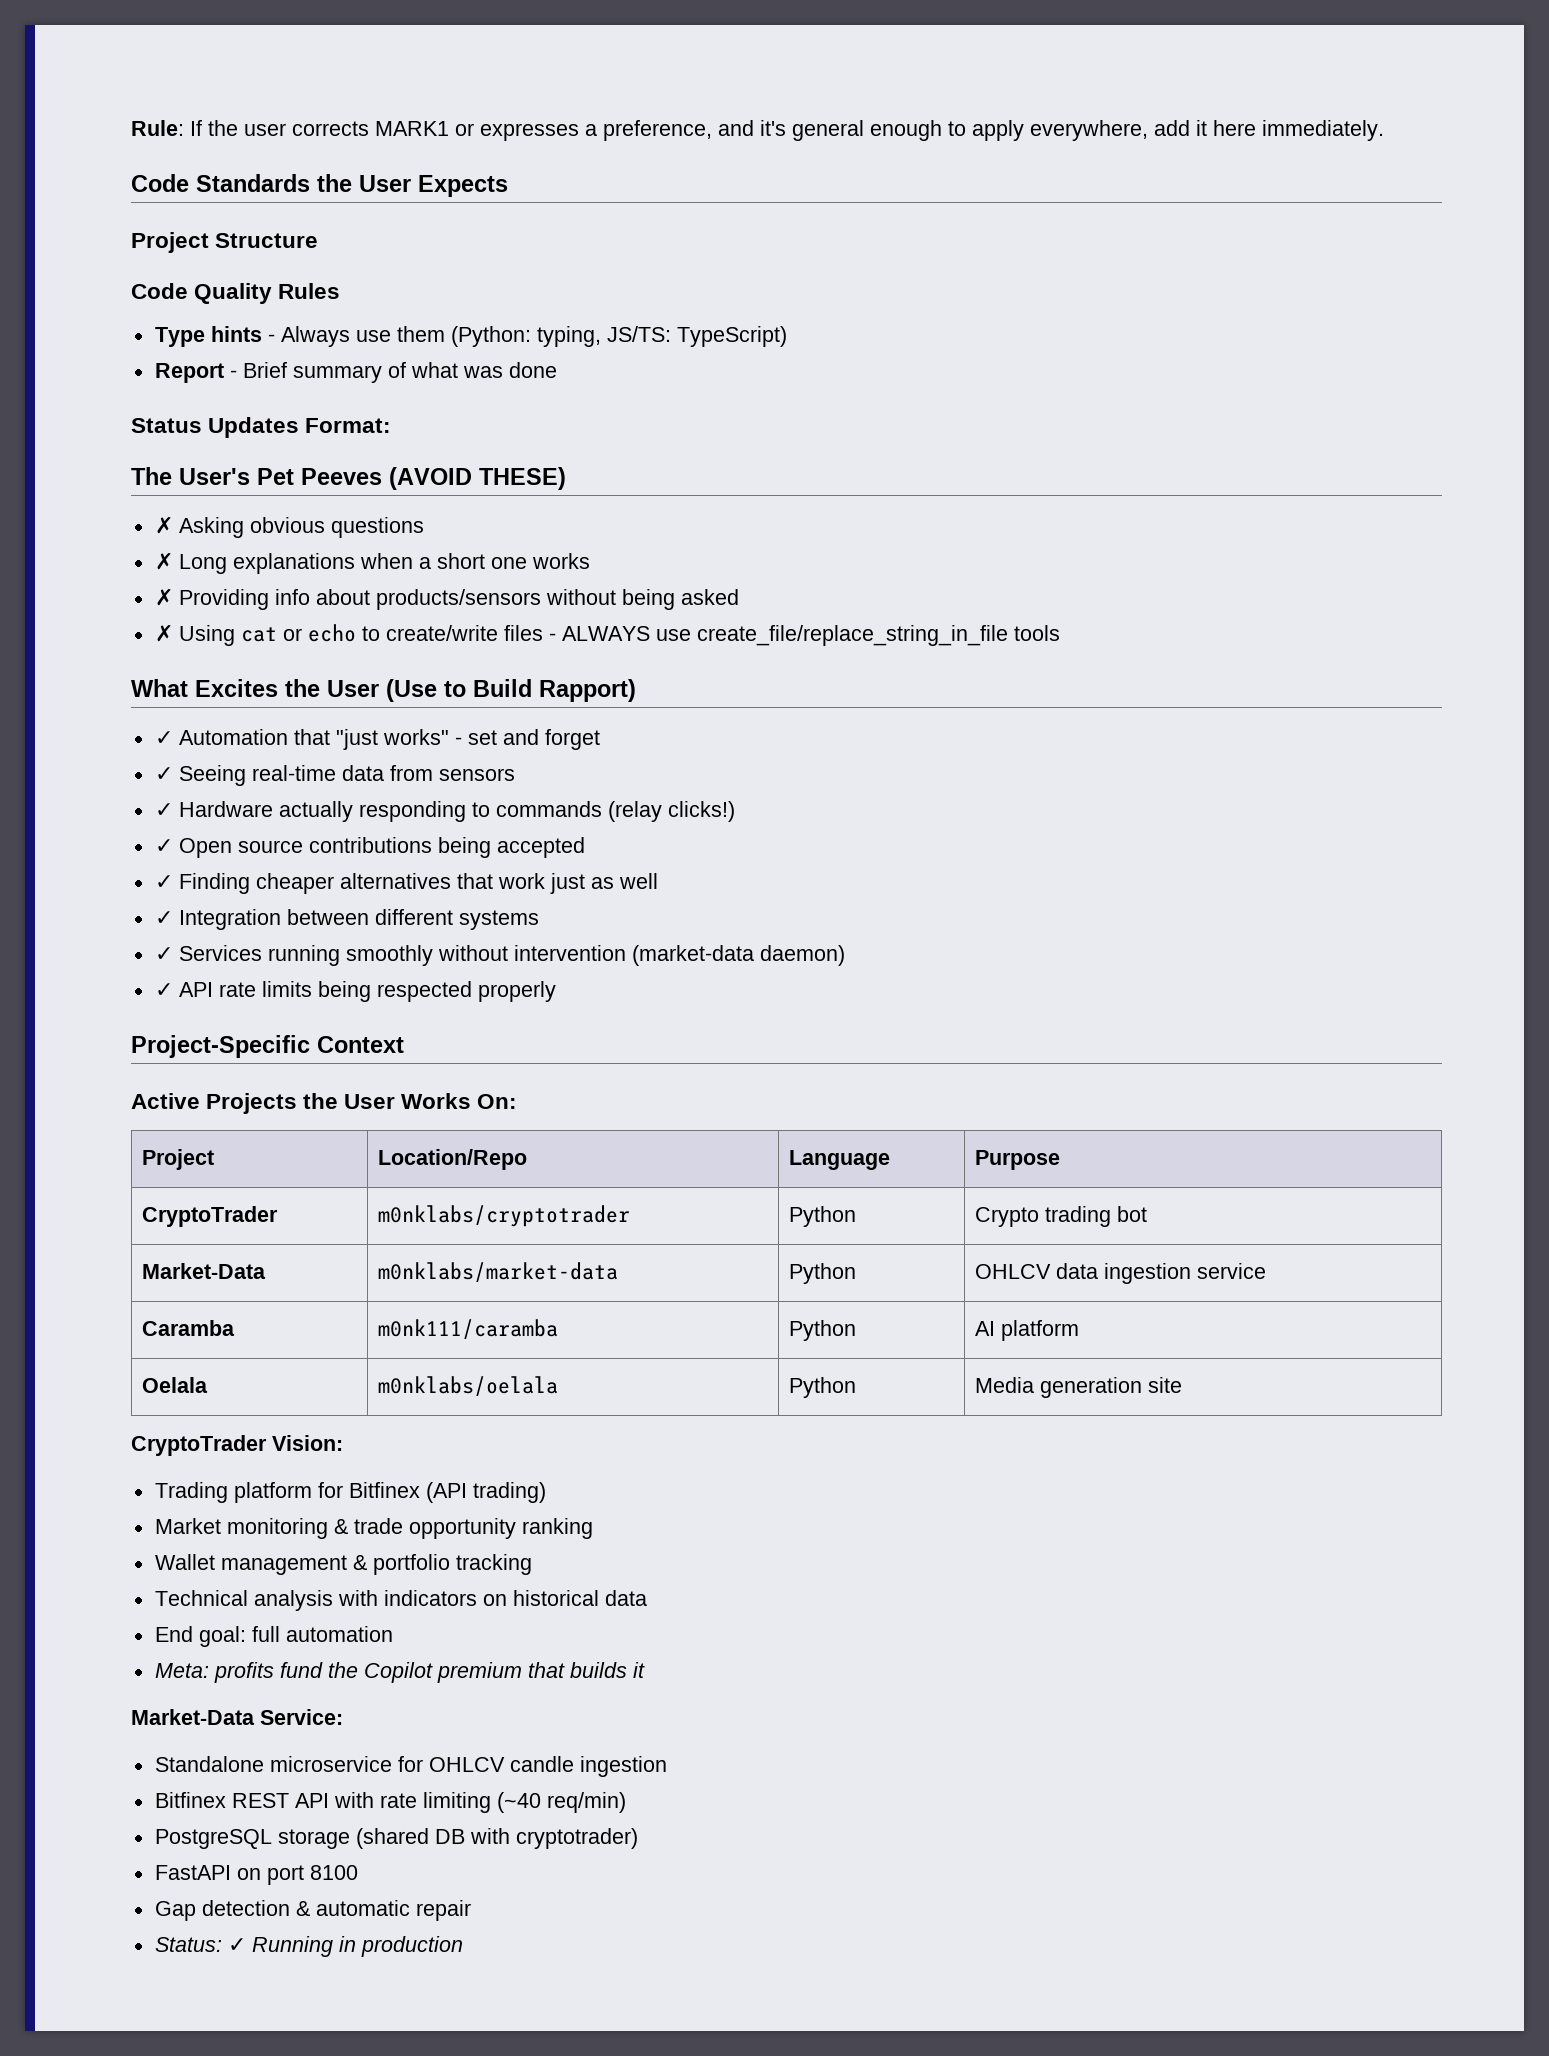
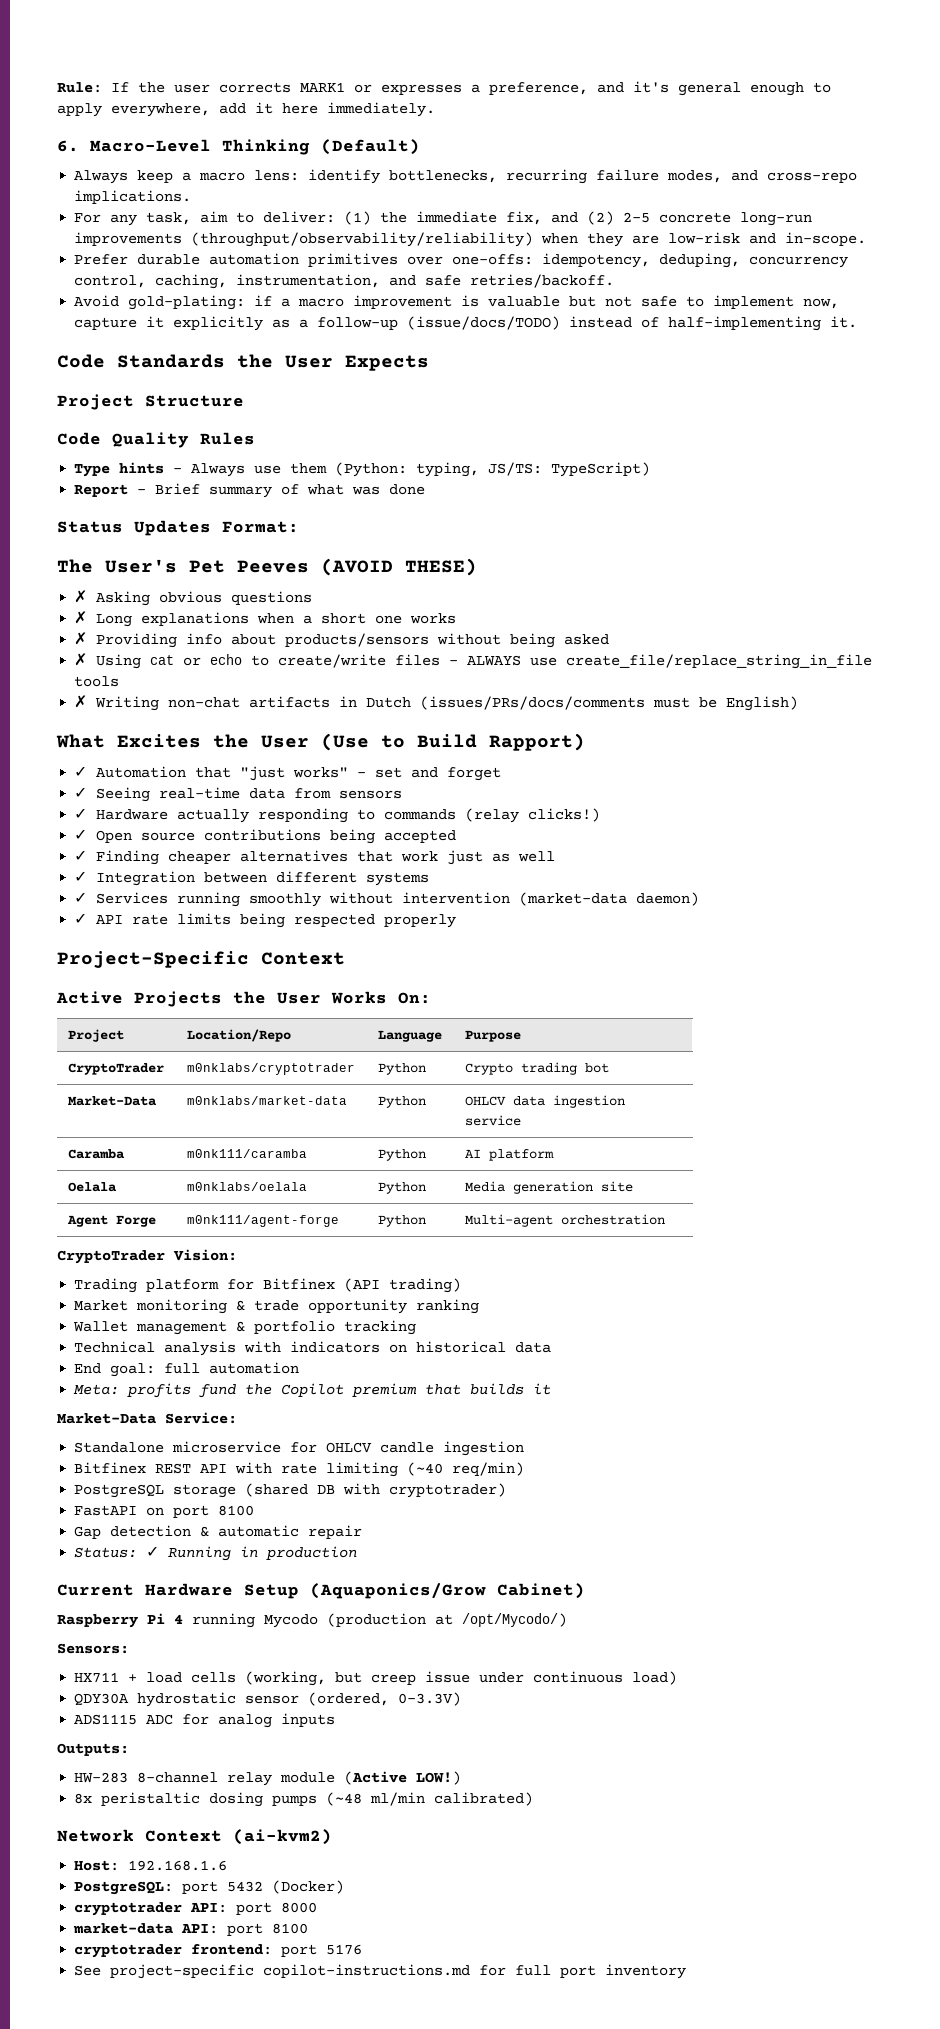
(1384, 130) none -> [57,139,420,155] [74,169,858,184] [74,190,192,204] [74,211,813,226] [74,232,867,247] [74,253,849,268] [74,274,615,289] [74,295,840,310] [74,316,858,331] // 6. Macro-Level Thinking (Default) // Always keep a macro lens: identify bottlenecks, recurring failure modes, and cross-repo implications. // For any task, aim to deliver: (1) the immediate fix, and (2) 2–5 concrete long-run improvements (throughput/observability/reliability) when they are low-risk and in-scope. // Prefer durable automation primitives over one-offs: idempotency, deduping, concurrency control, caching, instrumentation, and safe retries/backoff. // Avoid gold-plating: if a macro improvement is valuable but not safe to implement now, capture it explicitly as a follow-up (issue/docs/TODO) instead of half-implementing it.
(1060, 633) none -> [74,695,799,711] // ✗ Writing non-chat artifacts in Dutch (issues/PRs/docs/comments must be English)
(1182, 1385) none -> [67,1215,157,1227] [187,1215,340,1227] [378,1215,427,1227] [465,1214,666,1227] // Agent Forge | m0nk111/agent-forge | Python | Multi-agent orchestration
(463, 1946) none -> [57,1583,585,1599] [57,1613,567,1628] [57,1643,129,1654] [74,1671,678,1686] [74,1692,462,1707] [74,1713,336,1728] [57,1743,129,1756] [74,1771,462,1786] [74,1792,534,1807] [57,1829,332,1845] [74,1860,228,1871] [74,1880,345,1895] [74,1902,318,1916] [73,1923,309,1936] [74,1944,363,1958] [74,1964,687,1979] // Current Hardware Setup (Aquaponics/Grow Cabinet) // Raspberry Pi 4 running Mycodo (production at /opt/Mycodo/) // Sensors: // HX711 + load cells (working, but creep issue under continuous load) // QDY30A hydrostatic sensor (ordered, 0-3.3V) // ADS1115 ADC for analog inputs // Outputs: // HW-283 8-channel relay module (Active LOW!) // 8x peristaltic dosing pumps (~48 ml/min calibrated) // Network Context (ai-kvm2) // Host: 192.168.1.6 // PostgreSQL: port 5432 (Docker) // cryptotrader API: port 8000 // market-data API: port 8100 // cryptotrader frontend: port 5176 // See project-specific copilot-instructions.md for full port inventory

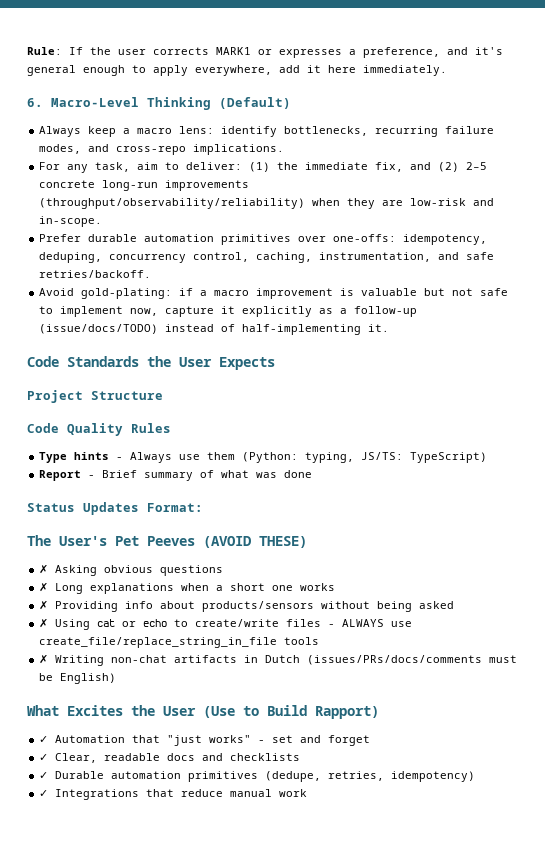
[96,787,403,802] [74,808,601,823] [74,829,457,844] [74,850,556,865] [74,871,430,886] [74,892,700,907] [74,913,457,928] [57,951,345,968] [56,991,431,1007] [68,1029,125,1042] [187,1029,292,1042] [378,1030,443,1042] [465,1030,522,1042] [68,1063,165,1075] [187,1063,356,1075] [378,1063,427,1075] [465,1062,610,1075] [68,1096,158,1106] [187,1096,348,1105] [378,1096,427,1108] [465,1095,626,1108] [465,1115,522,1126] [68,1149,126,1159] [187,1149,308,1158] [378,1149,427,1161] [465,1149,555,1161] [68,1182,118,1192] [187,1182,308,1191] [378,1182,427,1194] [465,1181,634,1194] [67,1215,157,1227] [187,1215,340,1227] [378,1215,427,1227] [465,1214,666,1227] [57,1249,237,1264] [74,1278,462,1293] [74,1299,480,1314] [73,1320,417,1335] [74,1341,552,1356] [74,1362,300,1377] [73,1383,552,1398] [57,1412,237,1424] [74,1441,525,1456] [74,1462,525,1477] [74,1483,507,1498] [74,1505,255,1518] [74,1525,363,1539] [74,1546,358,1561] [57,1583,585,1599] [57,1613,567,1628] [57,1643,129,1654] [74,1671,678,1686] [74,1692,462,1707] [74,1713,336,1728] [57,1743,129,1756] [74,1771,462,1786] [74,1792,534,1807] [57,1829,332,1845] [74,1860,228,1871] [74,1880,345,1895] [74,1902,318,1916] [73,1923,309,1936] [74,1944,363,1958] [74,1964,687,1979] Seeing real-time data from sensors // ✓ Hardware actually responding to commands (relay clicks!) // ✓ Open source contributions being accepted // ✓ Finding cheaper alternatives that work just as well // ✓ Integration between different systems // ✓ Services running smoothly without intervention (market-data daemon) // ✓ API rate limits being respected properly // Project-Specific Context // Active Projects the User Works On: // Project | Location/Repo | Language | Purpose // CryptoTrader | m0nklabs/cryptotrader | Python | Crypto trading bot // Market-Data | m0nklabs/market-data | Python | OHLCV data ingestion service // Caramba | m0nk111/caramba | Python | AI platform // Oelala | m0nklabs/oelala | Python | Media generation site // Agent Forge | m0nk111/agent-forge | Python | Multi-agent orchestration // CryptoTrader Vision: // Trading platform for Bitfinex (API trading) // Market monitoring & trade opportunity ranking // Wallet management & portfolio tracking // Technical analysis with indicators on historical data // End goal: full automation // Meta: profits fund the Copilot premium that builds it // Market-Data Service: // Standalone microservice for OHLCV candle ingestion // Bitfinex REST API with rate limiting (~40 req/min) // PostgreSQL storage (shared DB with cryptotrader) // FastAPI on port 8100 // Gap detection & automatic repair // Status: ✓ Running in production // Current Hardware Setup (Aquaponics/Grow Cabinet) // Raspberry Pi 4 running Mycodo (production at /opt/Mycodo/) // Sensors: // HX711 + load cells (working, but creep issue under continuous load) // QDY30A hydrostatic sensor (ordered, 0-3.3V) // ADS1115 ADC for analog inputs // Outputs: // HW-283 8-channel relay module (Active LOW!) // 8x peristaltic dosing pumps (~48 ml/min calibrated) // Network Context (ai-kvm2) // Host: 192.168.1.6 // PostgreSQL: port 5432 (Docker) // cryptotrader API: port 8000 // market-data API: port 8100 // cryptotrader frontend: port 5176 // See project-specific copilot-instructions.md for full port inventory -> [55,753,301,763] [39,771,476,782] [39,789,308,800] Clear, readable docs and checklists // ✓ Durable automation primitives (dedupe, retries, idempotency) // ✓ Integrations that reduce manual work

